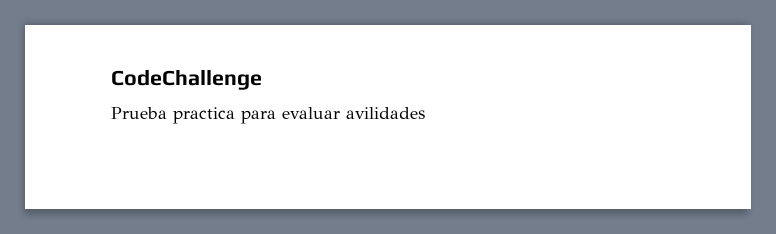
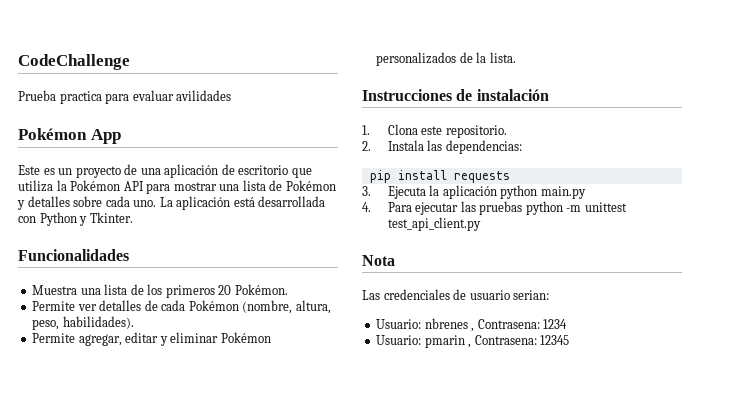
(425, 113) none -> [18,128,121,144] [18,164,312,178] [18,180,336,194] [17,196,326,210] [18,212,133,226] [18,249,129,261] [32,284,288,298] [32,300,331,314] [32,316,134,330] [32,332,271,346] [376,52,516,66] [362,89,549,101] [362,124,507,138] [362,140,522,154] [369,170,510,183] [362,185,586,199] [362,201,627,215] [387,217,481,231] [362,255,395,266] [362,289,550,300] [376,318,568,332] [376,335,570,348] // Pokémon App // Este es un proyecto de una aplicación de escritorio que utiliza la Pokémon API para mostrar una lista de Pokémon y detalles sobre cada uno. La aplicación está desarrollada con Python y Tkinter. // Funcionalidades // Muestra una lista de los primeros 20 Pokémon. // Permite ver detalles de cada Pokémon (nombre, altura, peso, habilidades). // Permite agregar, editar y eliminar Pokémon personalizados de la lista. // Instrucciones de instalación // 1. Clona este repositorio. // 2. Instala las dependencias: // pip install requests // 3. Ejecuta la aplicación python main.py // 4. Para ejecutar las pruebas python -m unittest test_api_client.py // Nota // Las credenciales de usuario serian: // Usuario: nbrenes , Contrasena: 1234 // Usuario: pmarin , Contrasena: 12345

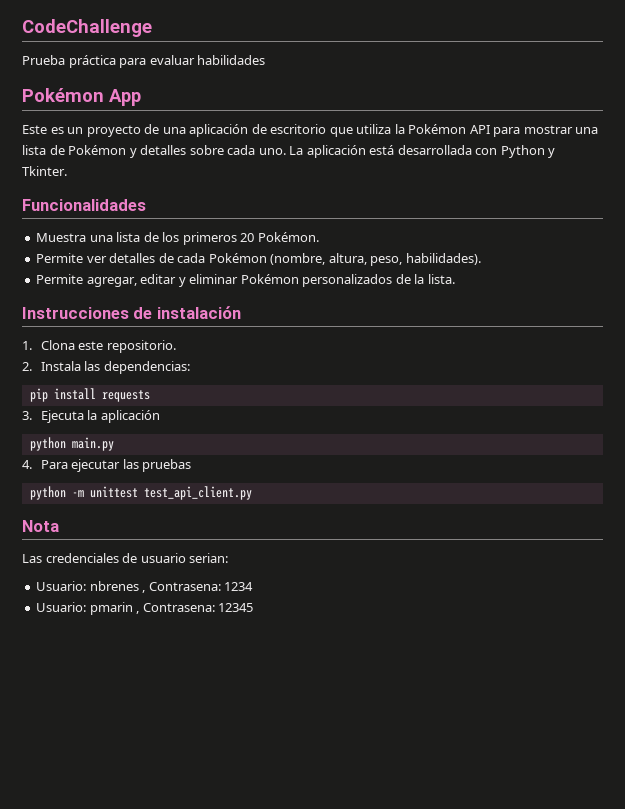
[59,91,102,104] practica -> [68,55,116,68] práctica
[176,90,232,101] avilidades -> [197,55,266,65] habilidades
(497, 192) none -> (160, 416) //
(523, 208) none -> (192, 465) //

